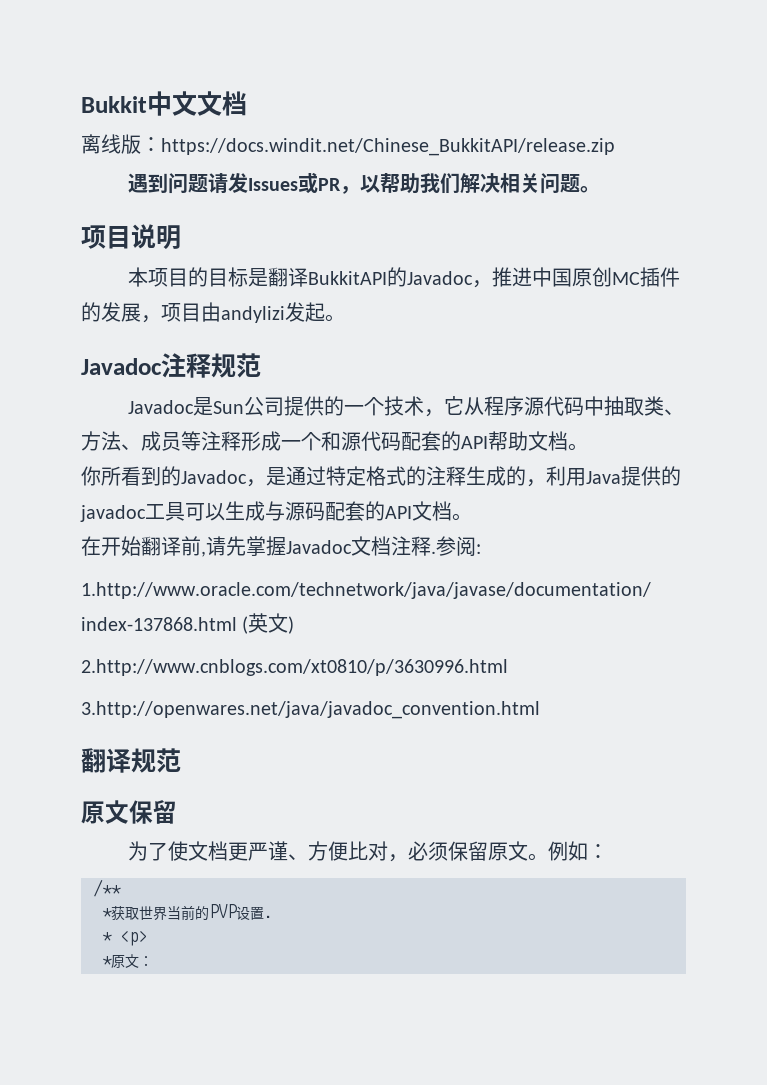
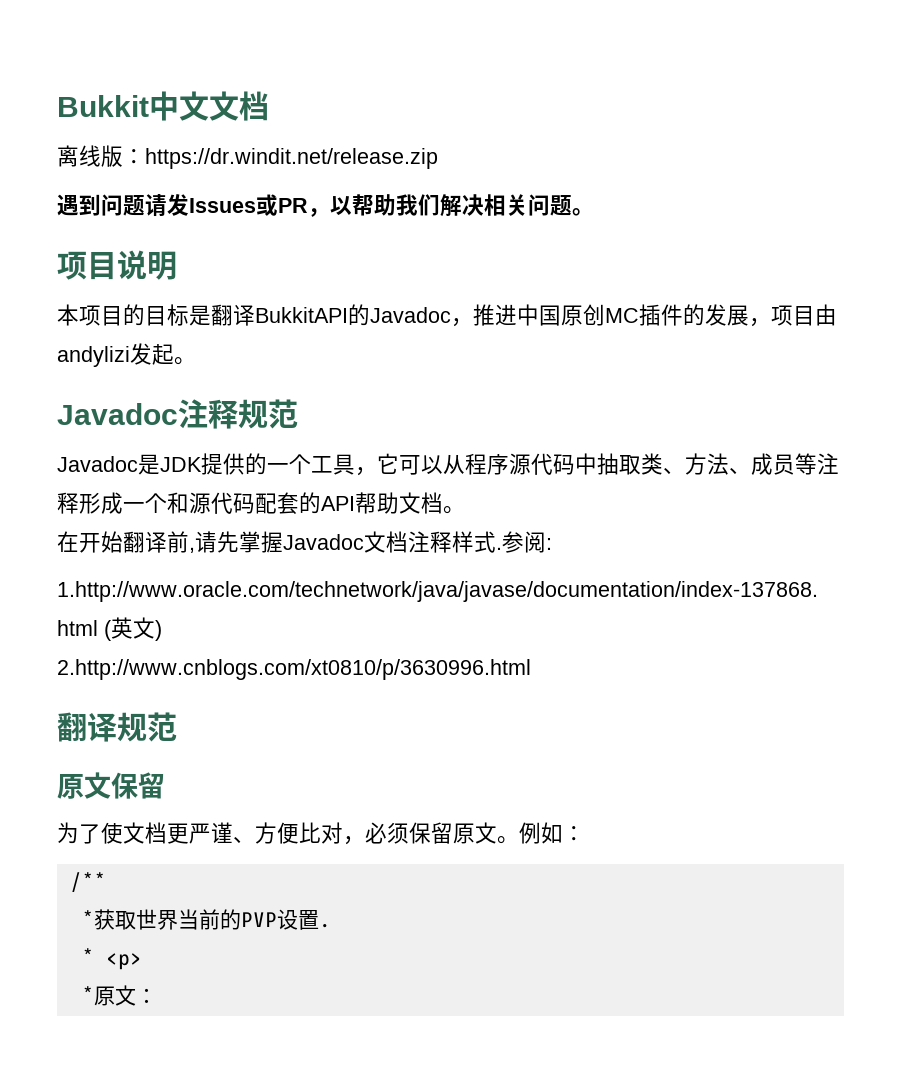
[161,138,615,156] https://docs.windit.net/Chinese_BukkitAPI/release.zip -> [145,148,438,169] https://dr.windit.net/release.zip
[213,396,285,416] Sun公司 -> [160,457,202,472] JDK
[384,396,465,417] 技术，它 -> [311,453,443,476] 工具，它可以
[81,466,681,487] [80,501,472,522] // 你所看到的Javadoc，是通过特定格式的注释生成的，利用Java提供的javadoc工具可以生成与源码配套的API文档。 -> (465, 510) none
(431, 546) none -> [452,531,496,553] 样式
[81,701,540,719] // 3.http://openwares.net/java/javadoc_convention.html -> (531, 669) none

